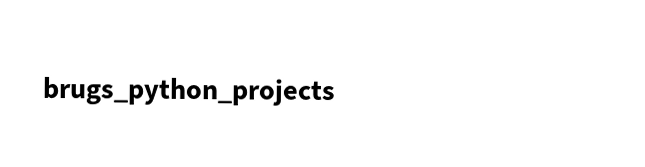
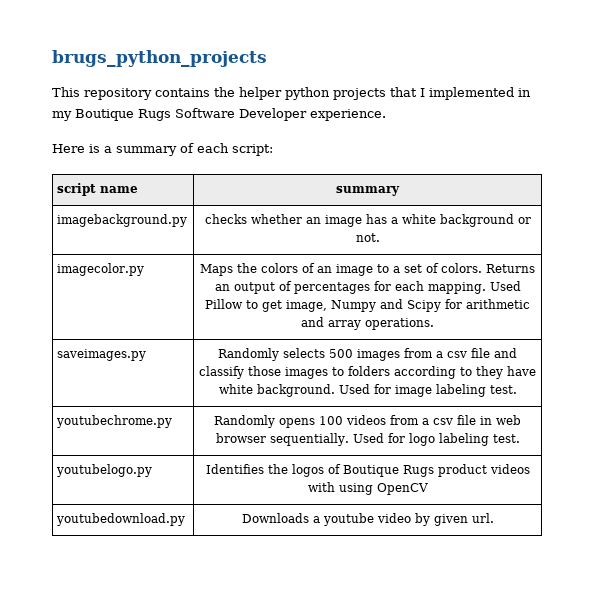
(336, 91) none -> [52,87,531,100] [52,108,386,121] [52,143,273,156] [57,183,139,196] [336,186,401,196] [57,214,188,227] [204,214,531,227] [355,233,380,242] [57,263,145,276] [200,263,535,276] [214,281,521,294] [205,299,530,312] [301,317,435,330] [57,349,147,361] [218,348,517,361] [199,366,536,379] [218,384,517,397] [56,415,173,428] [214,415,521,428] [215,433,520,446] [56,464,153,477] [205,464,530,477] [307,482,428,495] [56,513,186,526] [241,513,494,526] // This repository contains the helper python projects that I implemented in my Boutique Rugs Software Developer experience. // Here is a summary of each script: // script name | summary // imagebackground.py | checks whether an image has a white background or not. // imagecolor.py | Maps the colors of an image to a set of colors. Returns an output of percentages for each mapping. Used Pillow to get image, Numpy and Scipy for arithmetic and array operations. // saveimages.py | Randomly selects 500 images from a csv file and classify those images to folders according to they have white background. Used for image labeling test. // youtubechrome.py | Randomly opens 100 videos from a csv file in web browser sequentially. Used for logo labeling test. // youtubelogo.py | Identifies the logos of Boutique Rugs product videos with using OpenCV // youtubedownload.py | Downloads a youtube video by given url.

